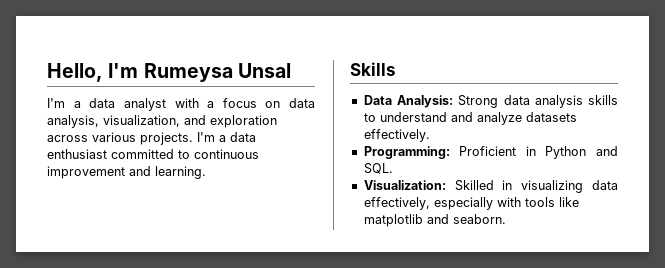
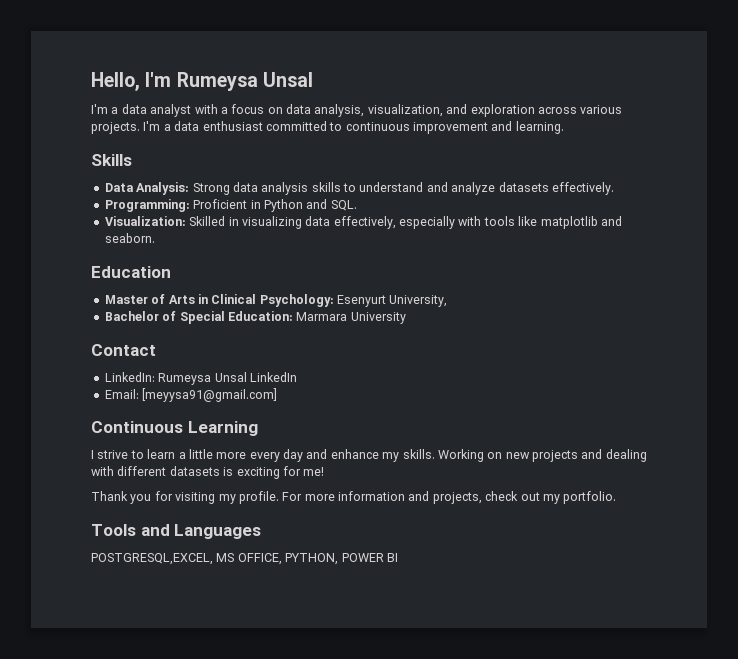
(506, 219) none -> [91,266,171,278] [104,294,448,307] [104,311,406,324] [91,344,156,356] [104,372,297,385] [104,388,278,402] [91,421,258,436] [91,449,647,462] [91,466,325,479] [91,491,617,504] [91,524,262,539] [91,553,398,565] // Education // Master of Arts in Clinical Psychology: Esenyurt University, // Bachelor of Special Education: Marmara University // Contact // LinkedIn: Rumeysa Unsal LinkedIn // Email: [meyysa91@gmail.com] // Continuous Learning // I strive to learn a little more every day and enhance my skills. Working on new projects and dealing with different datasets is exciting for me! // Thank you for visiting my profile. For more information and projects, check out my portfolio. // Tools and Languages // POSTGRESQL,EXCEL, MS OFFICE, PYTHON, POWER BI

